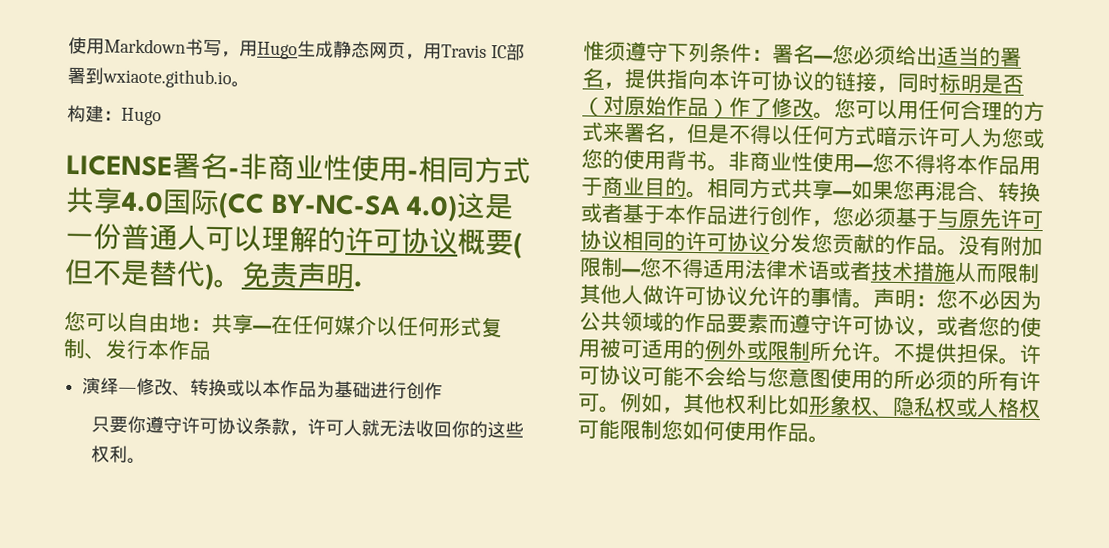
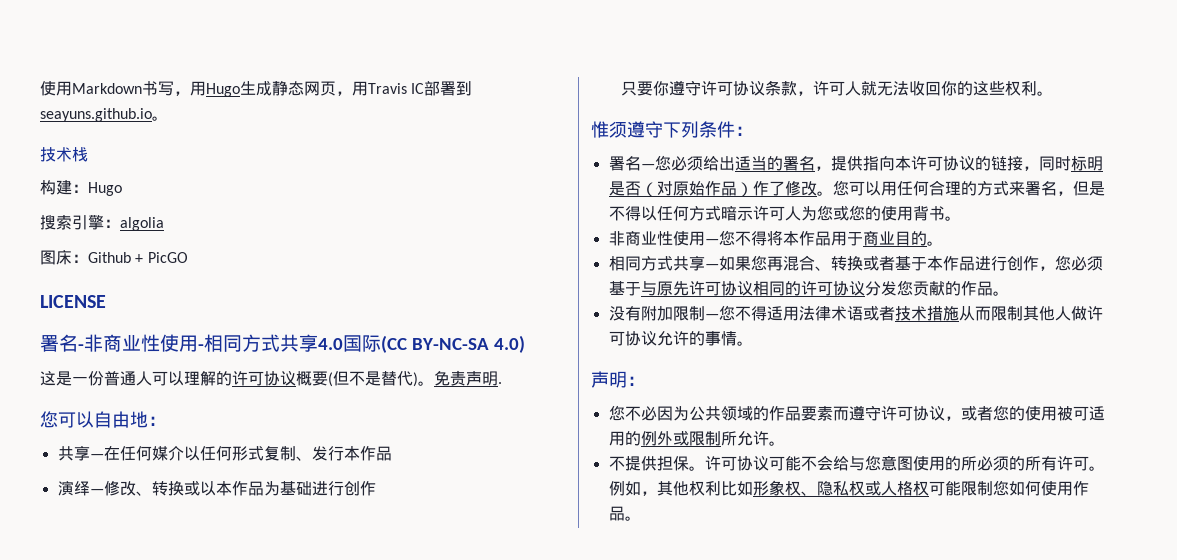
[102,68,250,89] wxiaote.github.io。 -> [40,108,168,122] [40,147,88,162] seayuns.github.io。 // 技术栈
(162, 116) none -> [40,215,164,231] [40,250,188,265] // 搜索引擎：algolia // 图床：Github + PicGO
(173, 165) none -> (106, 301) //
(459, 208) none -> (525, 344) //
(212, 325) none -> (166, 421) //
(773, 55) none -> (753, 131) //
(729, 168) none -> (961, 218) //
(708, 194) none -> (943, 243) //
(959, 252) none -> (1009, 293) //
(874, 305) none -> (753, 343) //
(937, 301) none -> (645, 381) //
(894, 359) none -> (785, 443) //

